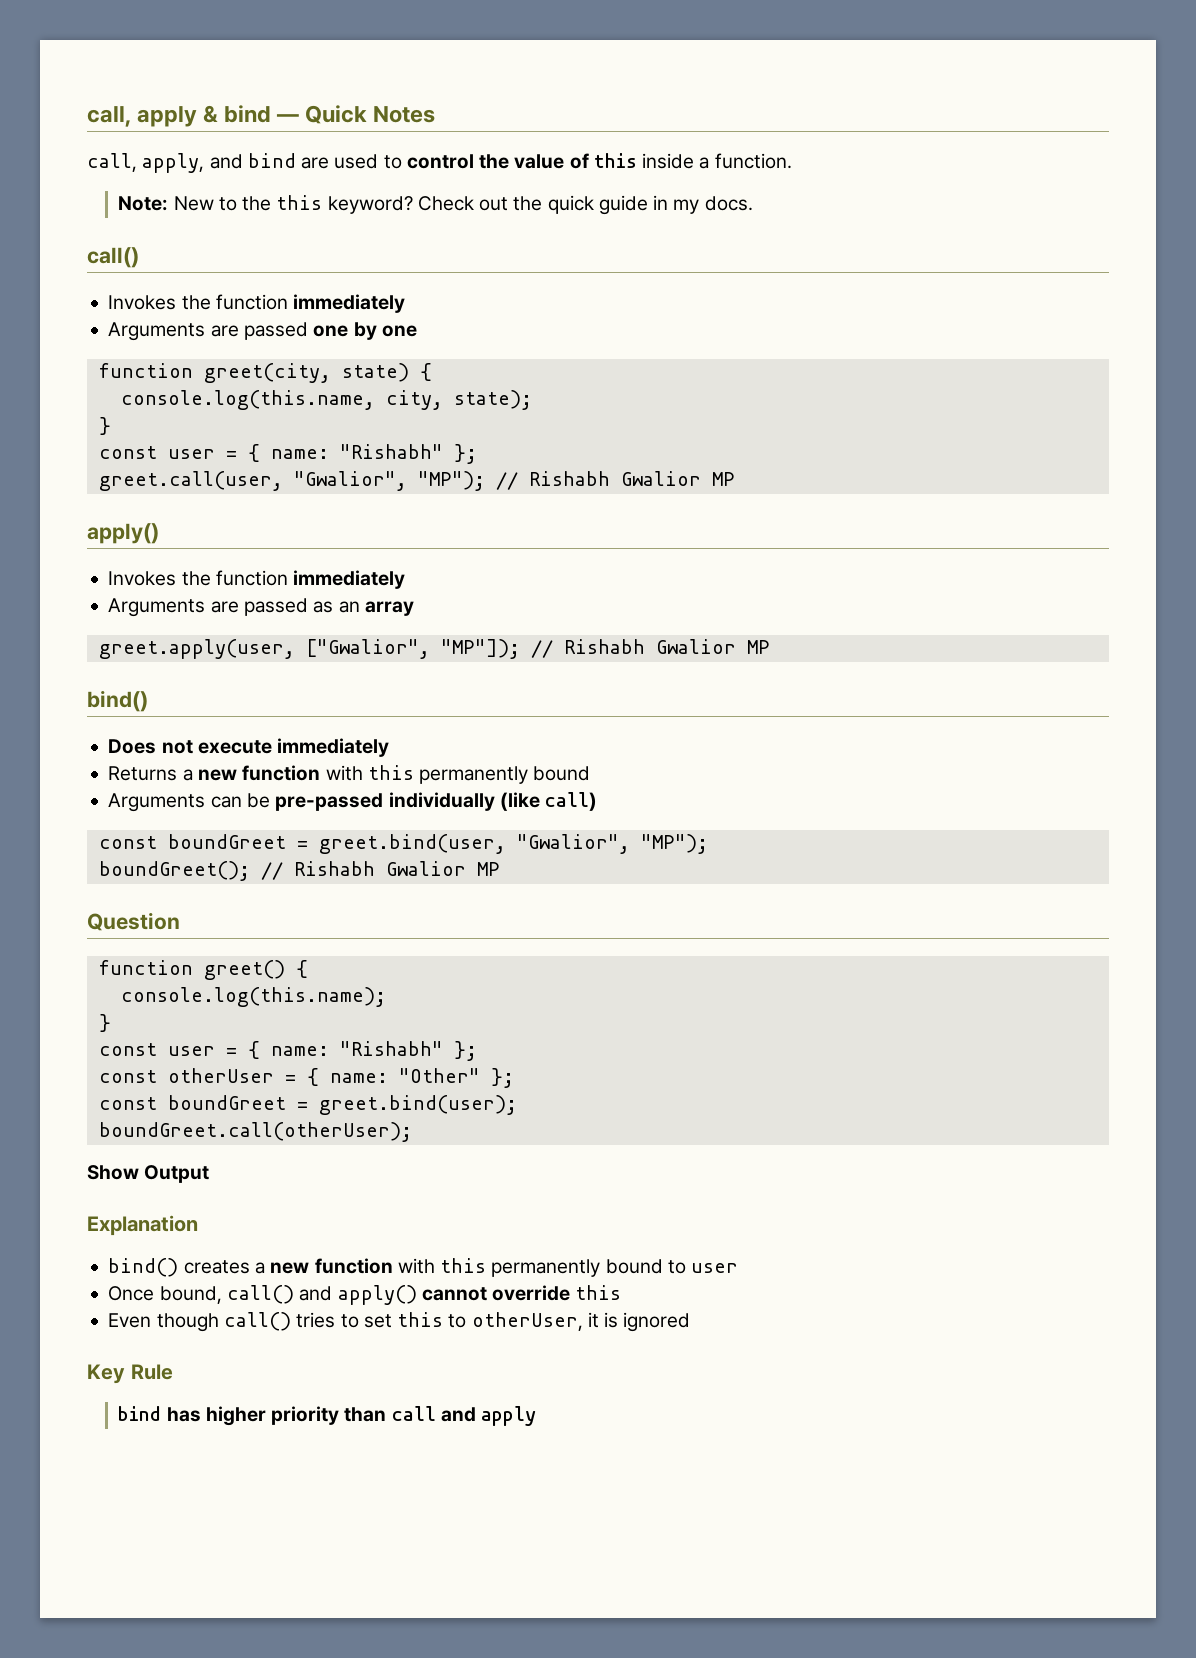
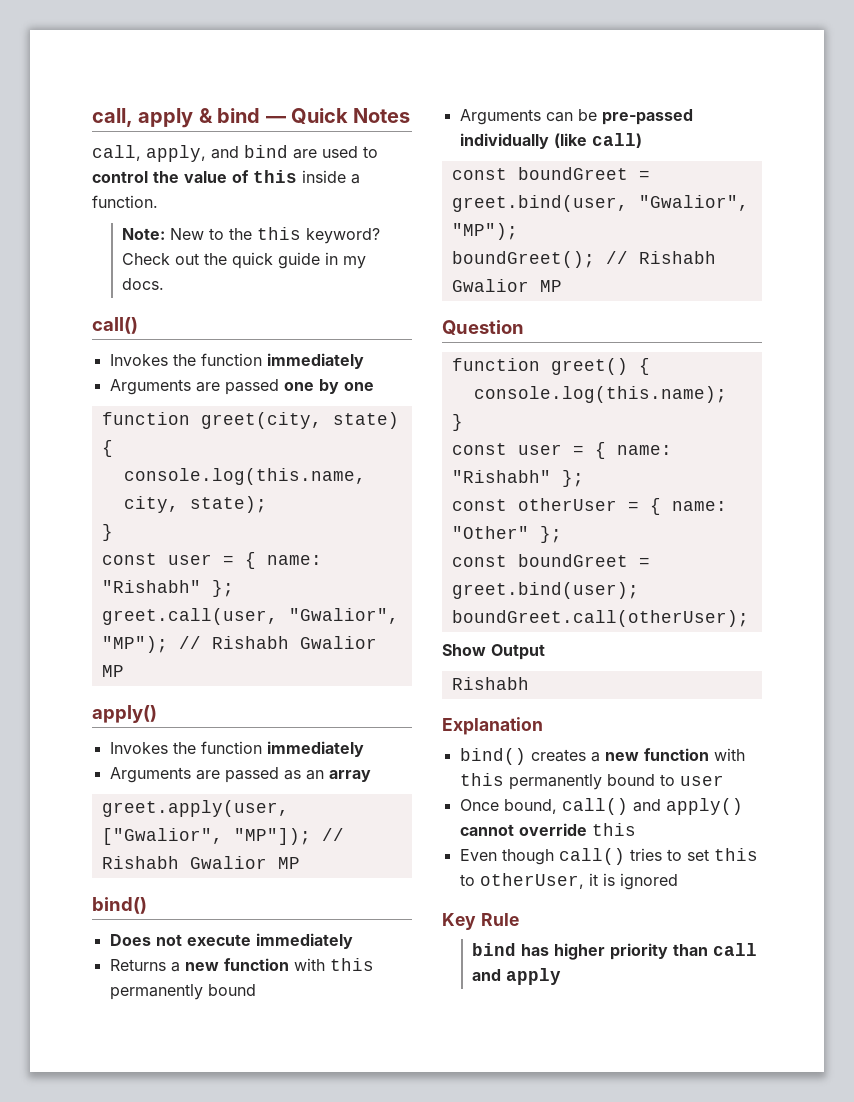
(210, 1174) none -> [451,677,529,690] // Rishabh

